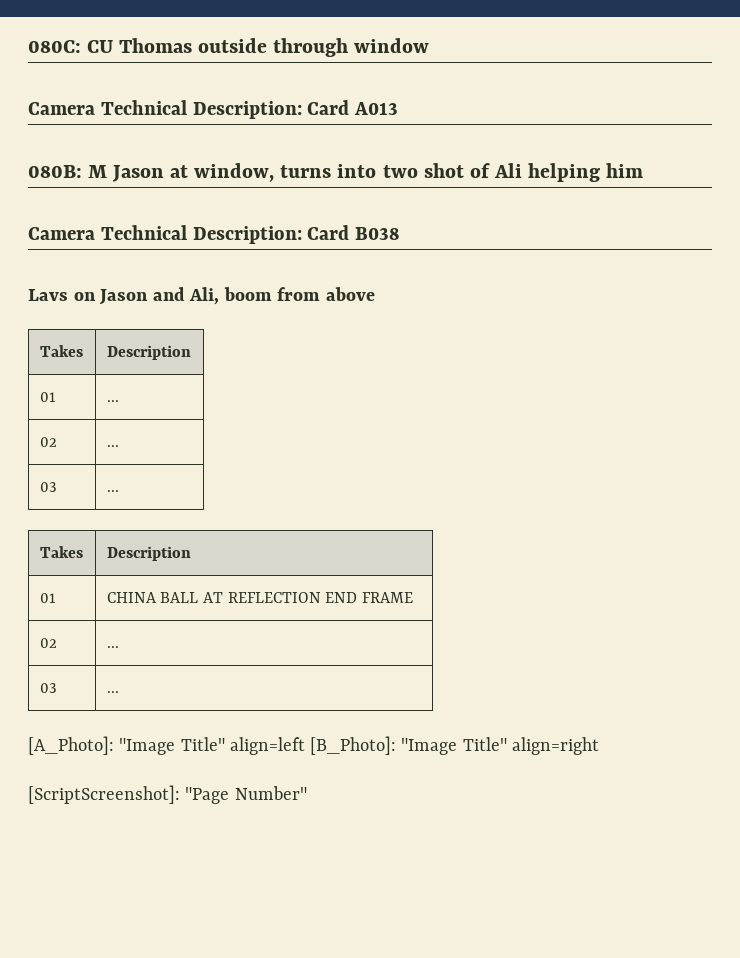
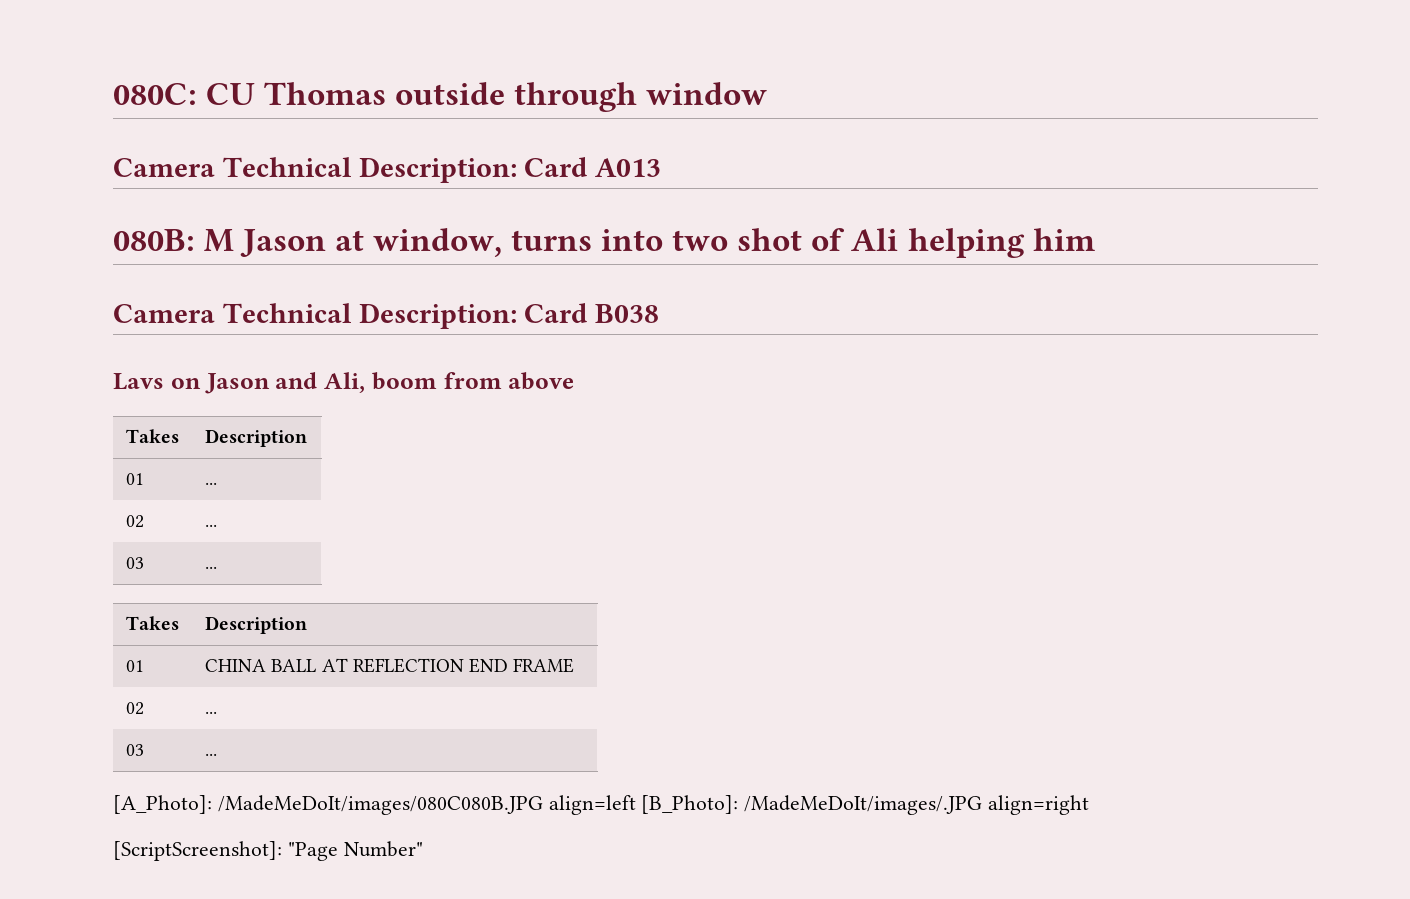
[119,736,507,755] "Image Title" align=left [B_Photo]: "Image Title" -> [217,795,983,815] /MadeMeDoIt/images/080C080B.JPG align=left [B_Photo]: /MadeMeDoIt/images/.JPG

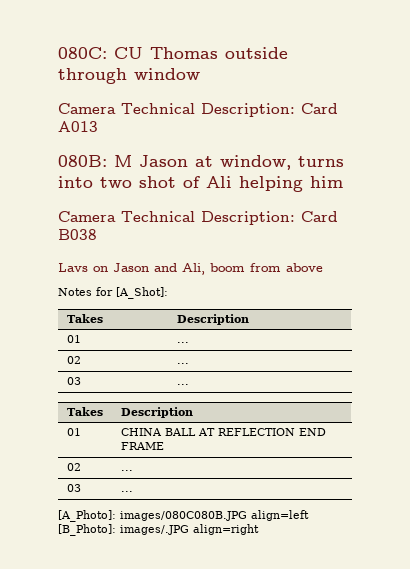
(575, 381) none -> [58,287,168,299] // Notes for [A_Shot]:
[217,795,543,815] /MadeMeDoIt/images/080C080B.JPG -> [120,511,247,521] images/080C080B.JPG
[744,795,983,815] /MadeMeDoIt/images/.JPG -> [120,525,189,535] images/.JPG
[113,841,423,861] // [ScriptScreenshot]: "Page Number" -> (259, 529) none

